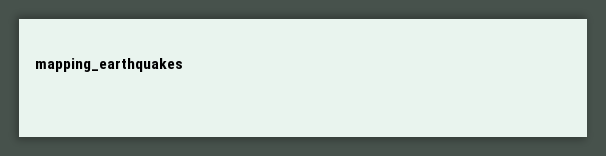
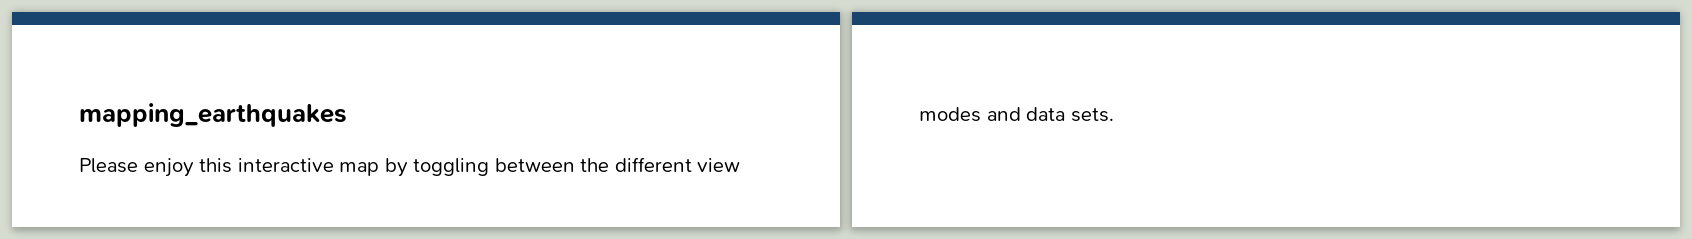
(183, 65) none -> [79,157,741,177] [919,107,1114,122] // Please enjoy this interactive map by toggling between the different view modes and data sets.

